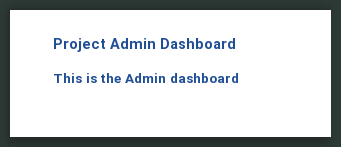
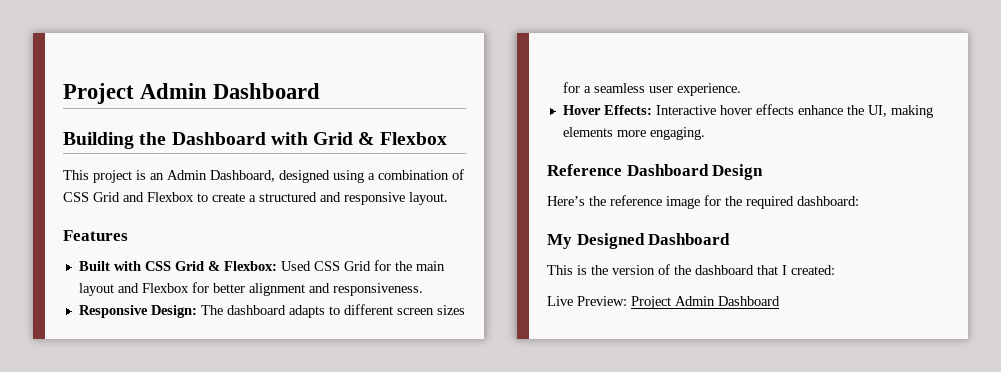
[53,73,239,83] This is the Admin dashboard -> [63,132,447,149] [63,169,464,183] [63,192,448,205] [63,230,128,241] [78,260,445,271] [78,282,423,296] [78,304,465,318] [562,82,741,96] [562,104,933,118] [562,127,705,140] [547,164,764,180] [547,195,859,209] [547,233,731,249] [547,264,835,275] [547,296,780,309] Building the Dashboard with Grid & Flexbox // This project is an Admin Dashboard, designed using a combination of CSS Grid and Flexbox to create a structured and responsive layout. // Features // Built with CSS Grid & Flexbox: Used CSS Grid for the main layout and Flexbox for better alignment and responsiveness. // Responsive Design: The dashboard adapts to different screen sizes for a seamless user experience. // Hover Effects: Interactive hover effects enhance the UI, making elements more engaging. // Reference Dashboard Design // Here’s the reference image for the required dashboard: // My Designed Dashboard // This is the version of the dashboard that I created: // Live Preview: Project Admin Dashboard

